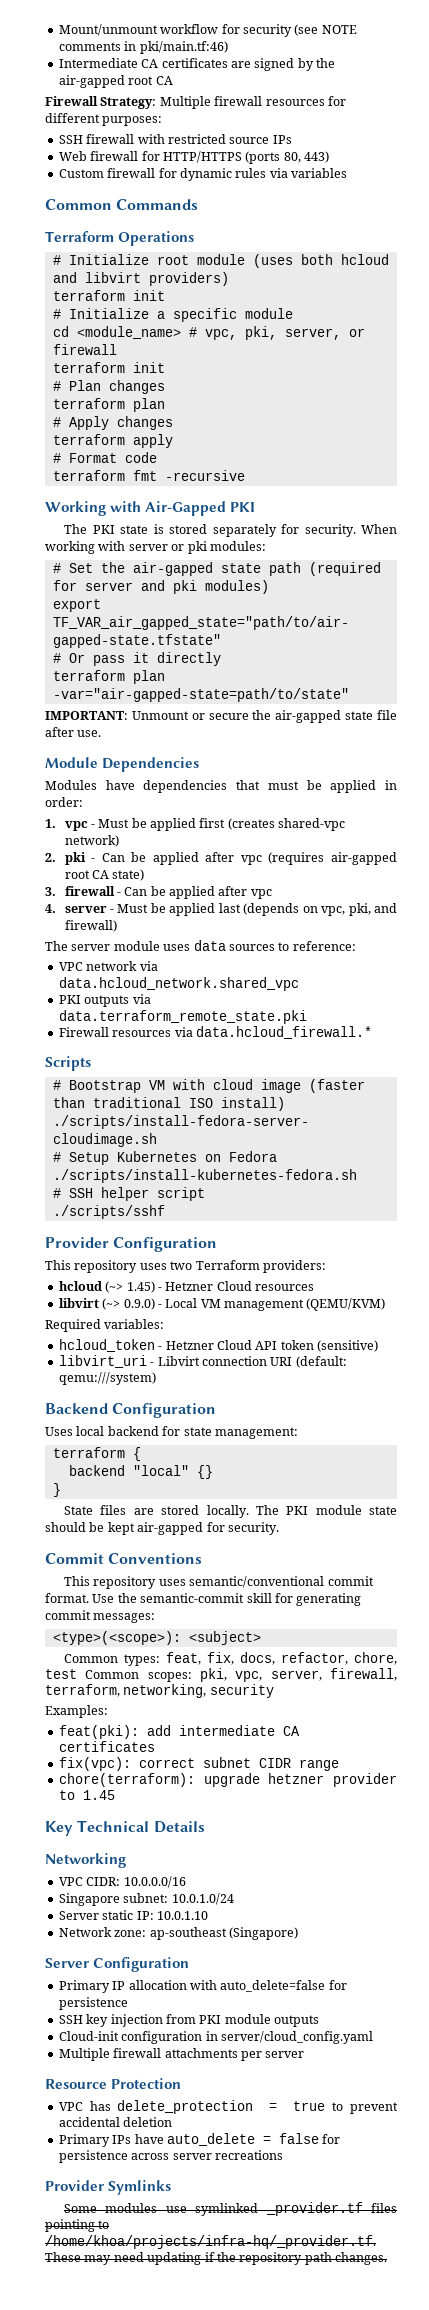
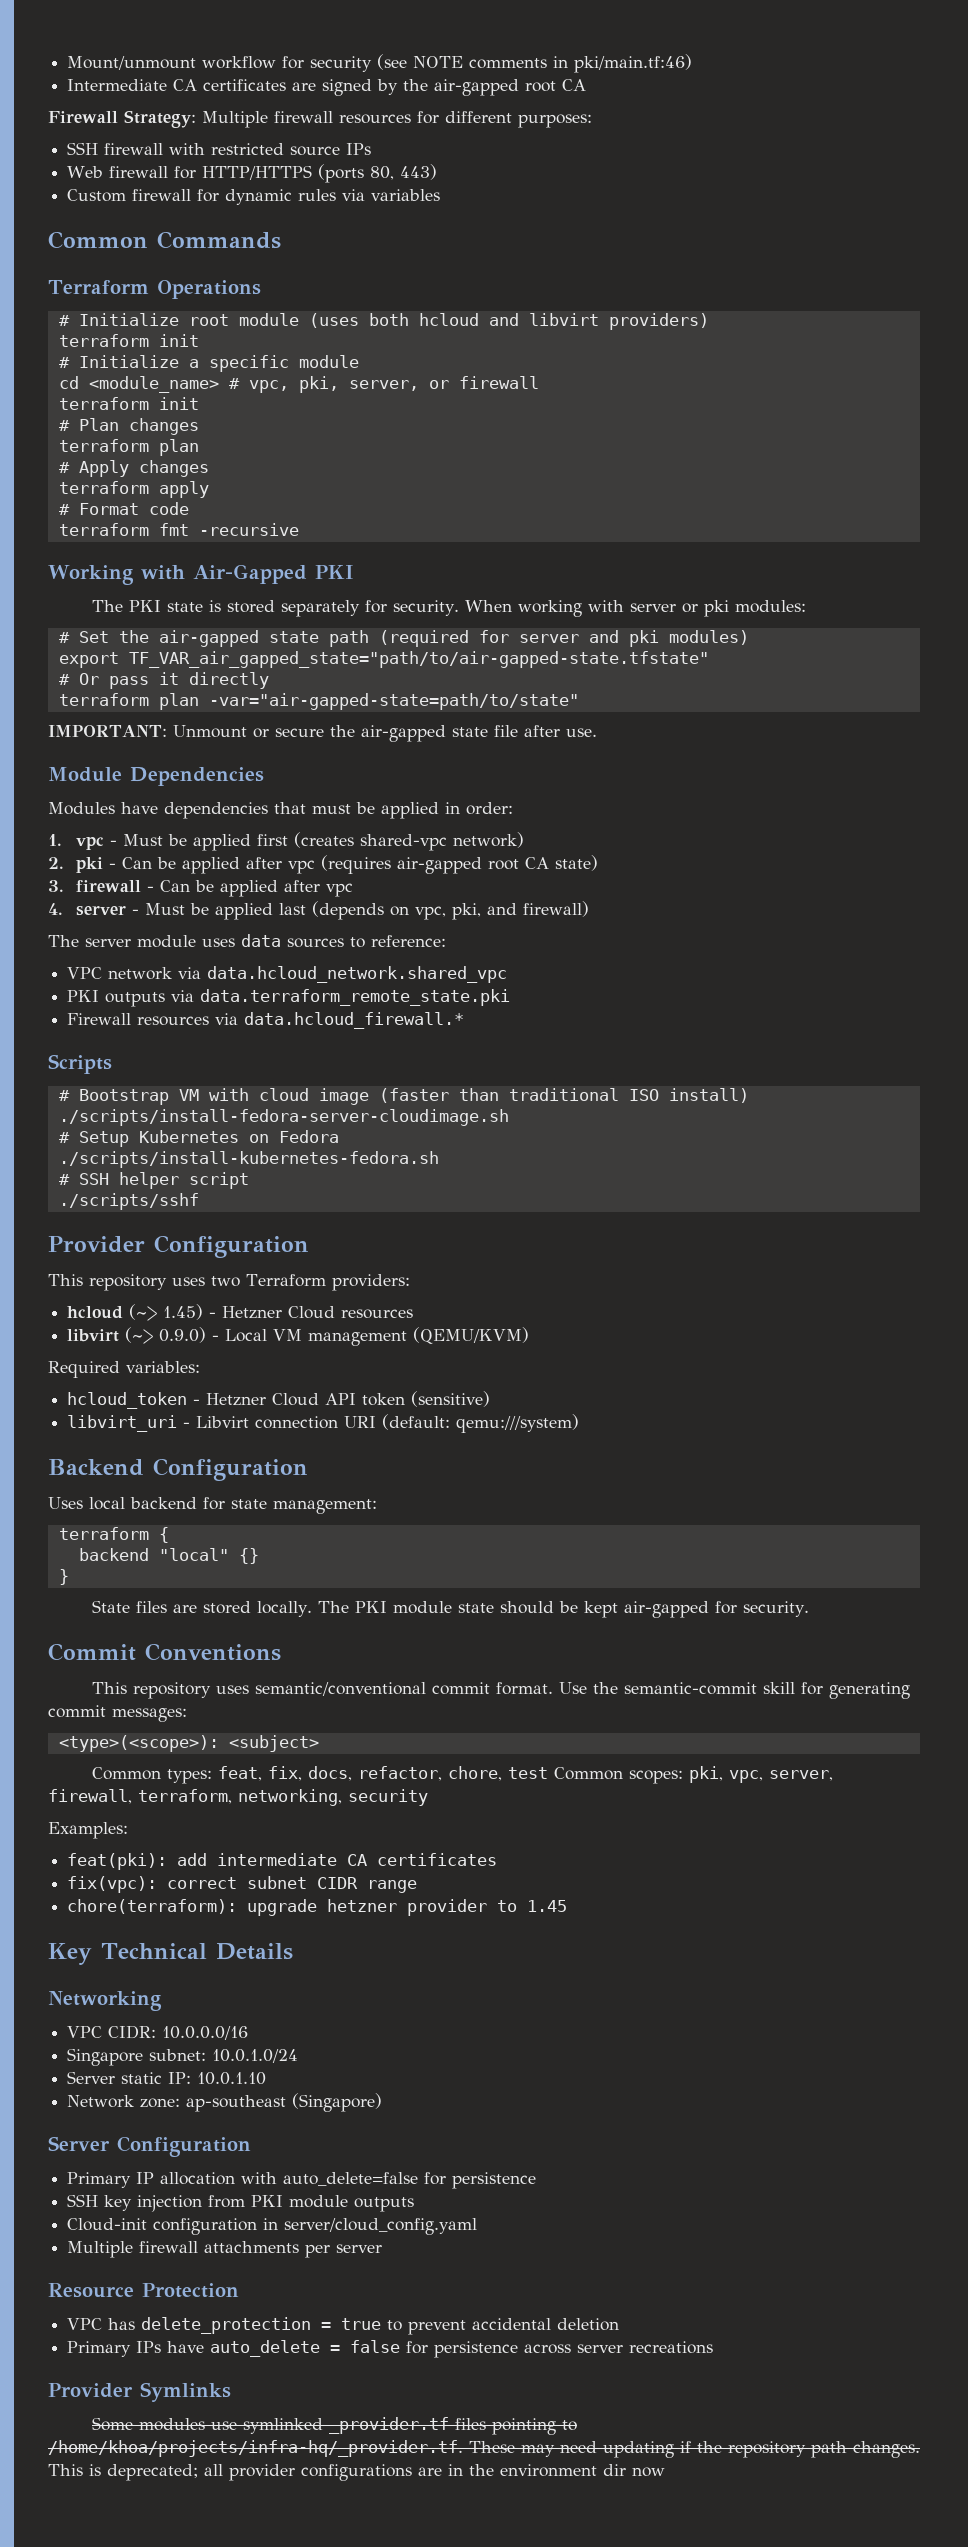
(387, 2258) none -> [48,2464,665,2481] This is deprecated; all provider configurations are in the environment dir now

